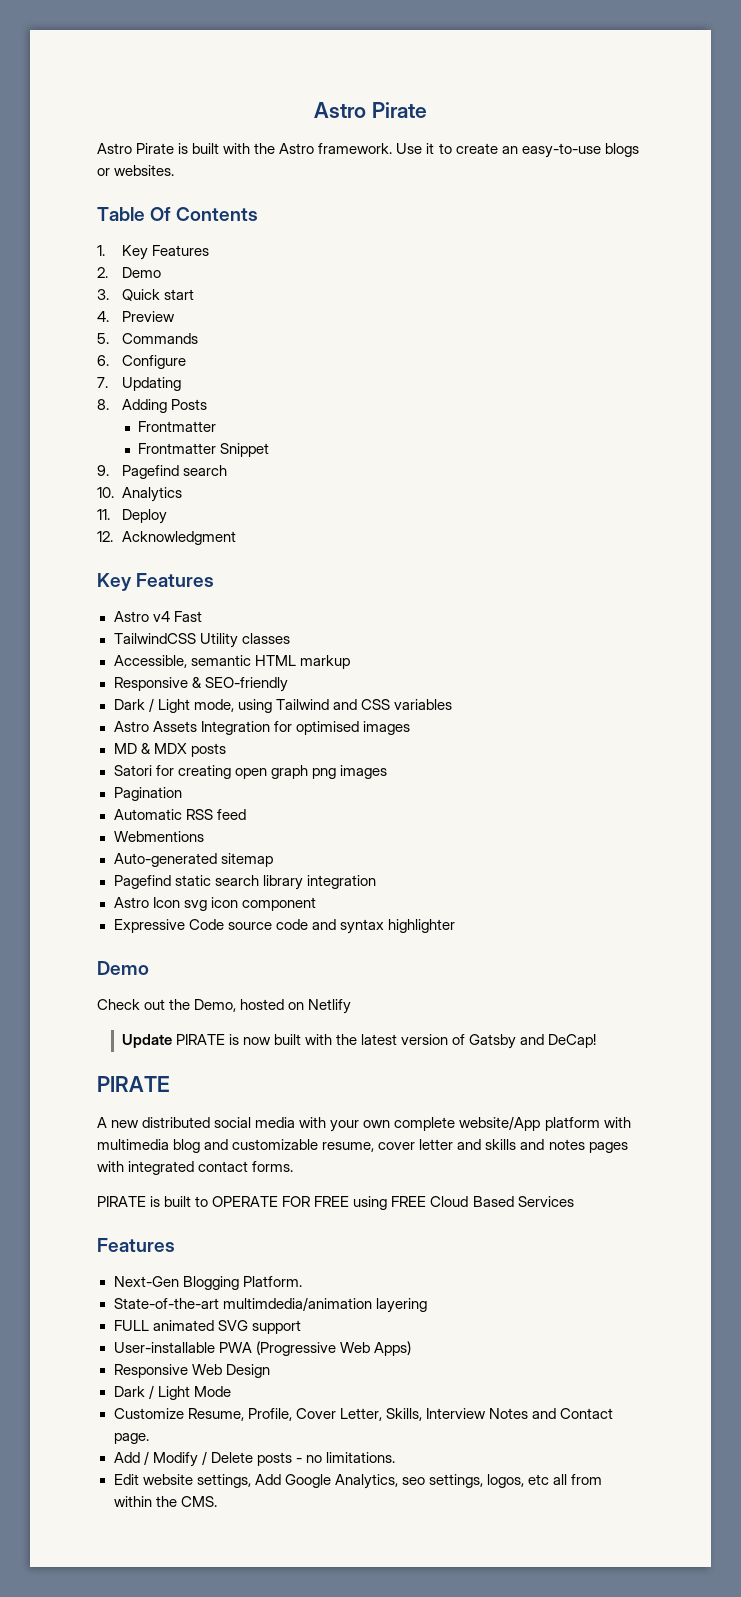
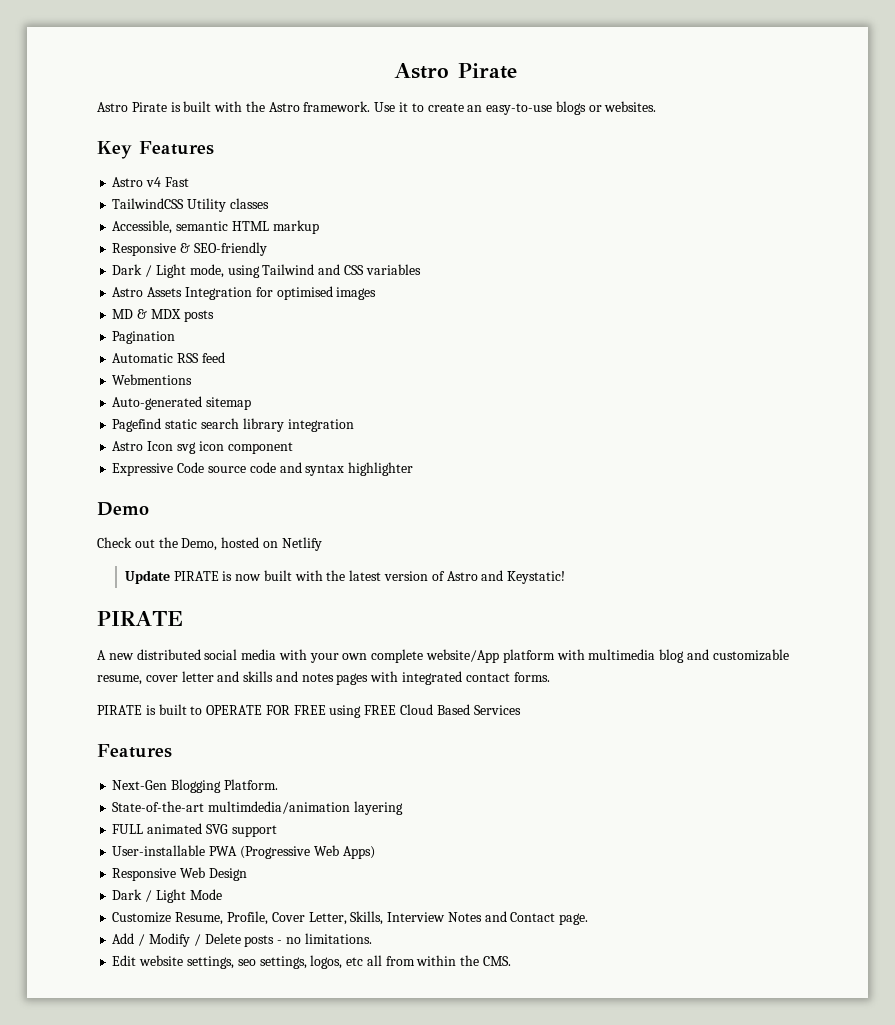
[97,207,259,221] [97,245,209,260] [97,267,161,278] [97,289,194,301] [97,311,175,322] [97,333,198,344] [97,355,186,369] [97,377,181,391] [97,399,207,413] [138,421,217,432] [138,443,270,457] [97,465,227,479] [97,487,182,502] [97,509,167,524] [97,531,236,545] // Table Of Contents // 1. Key Features // 2. Demo // 3. Quick start // 4. Preview // 5. Commands // 6. Configure // 7. Updating // 8. Adding Posts // Frontmatter // Frontmatter Snippet // 9. Pagefind search // 10. Analytics // 11. Deploy // 12. Acknowledgment -> (657, 106) none
[113,765,387,779] // Satori for creating open graph png images -> (214, 316) none
[469,1034,597,1049] Gatsby and DeCap! -> [446,570,566,584] Astro and Keystatic!
[254,1474,398,1489] Add Google Analytics, -> (234, 962) none

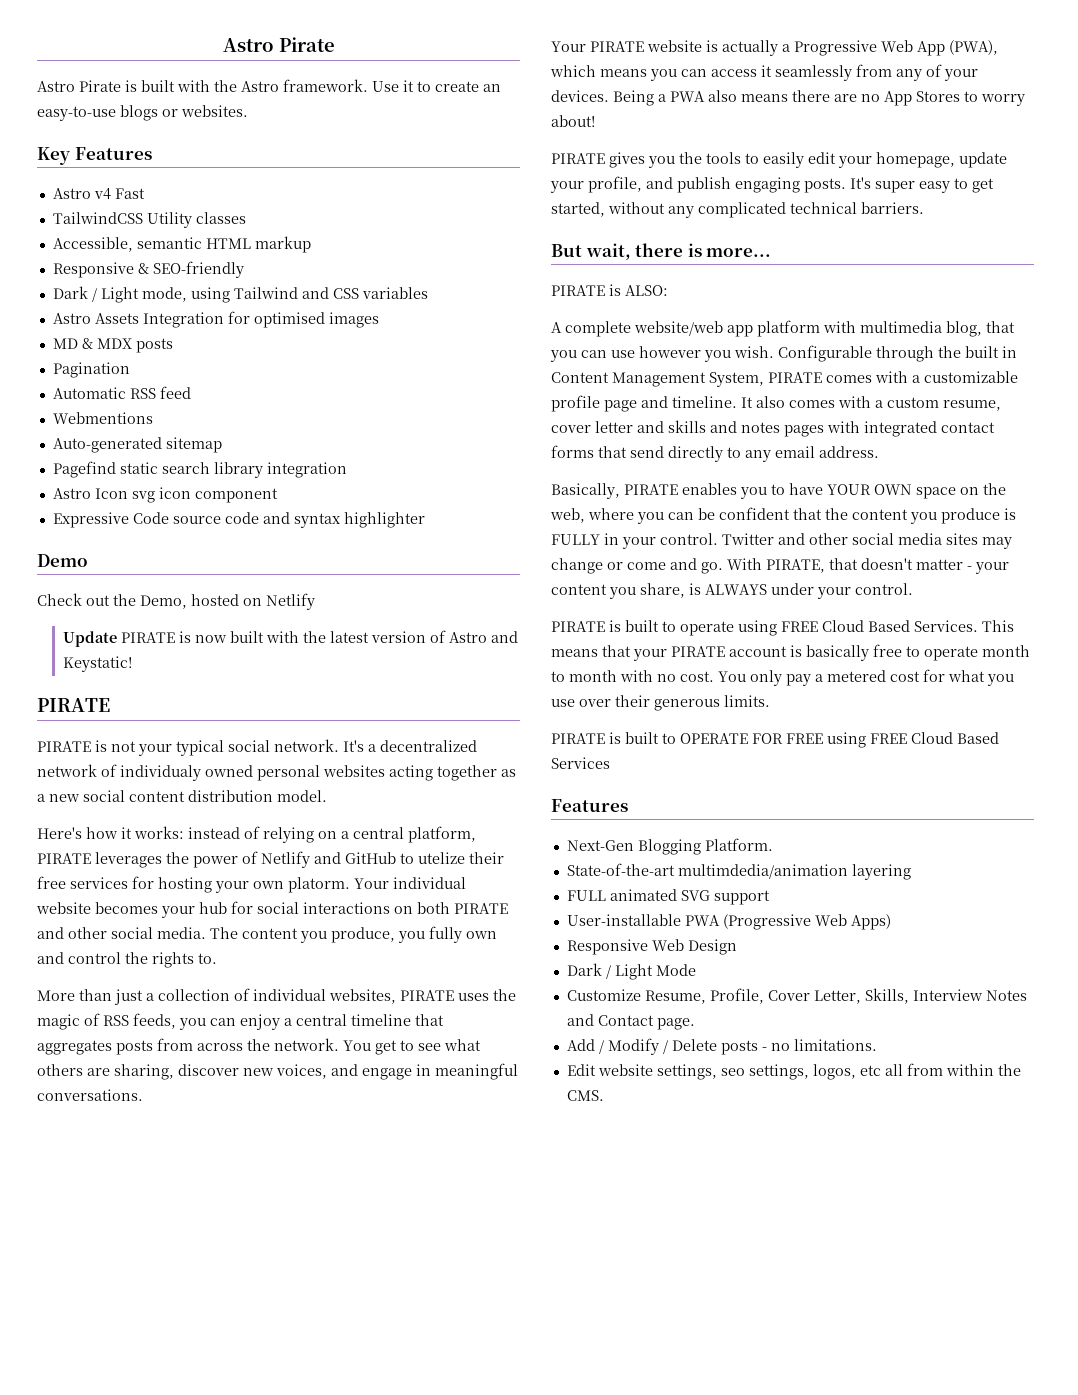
[97,649,789,663] A new distributed social media with your own complete website/App platform with multimedia blog and customizable -> [37,739,477,756] [37,764,516,781] [37,790,327,802] [37,826,476,843] [37,851,504,868] [37,876,466,893] [36,901,508,918] [37,926,497,943] [37,952,217,968] [37,988,516,1005] [37,1013,444,1030] [37,1038,481,1055] [37,1063,518,1080] [37,1089,143,1101] [551,40,998,56] [550,64,978,81] [551,90,1025,106] [551,115,595,127] [551,152,1007,168] [550,176,994,193] [551,202,924,218] [551,243,772,260] [551,284,668,296] [551,320,1015,337] [550,345,1017,362] [551,371,1018,387] [551,395,939,412] PIRATE is not your typical social network. It's a decentralized network of individualy owned personal websites acting together as a new social content distribution model. // Here's how it works: instead of relying on a central platform, PIRATE leverages the power of Netlify and GitHub to utelize their free services for hosting your own platorm. Your individual website becomes your hub for social interactions on both PIRATE and other social media. The content you produce, you fully own and control the rights to. // More than just a collection of individual websites, PIRATE uses the magic of RSS feeds, you can enjoy a central timeline that aggregates posts from across the network. You get to see what others are sharing, discover new voices, and engage in meaningful conversations. // Your PIRATE website is actually a Progressive Web App (PWA), which means you can access it seamlessly from any of your devices. Being a PWA also means there are no App Stores to worry about! // PIRATE gives you the tools to easily edit your homepage, update your profile, and publish engaging posts. It's super easy to get started, without any complicated technical barriers. // But wait, there is more... // PIRATE is ALSO: // A complete website/web app platform with multimedia blog, that you can use however you wish. Configurable through the built in Content Management System, PIRATE comes with a customizable profile page and timeline. It also comes with a custom
[513,672,550,682] forms. -> [551,445,879,462] [551,483,1006,499] [550,507,1016,524] [551,533,1012,549] [551,558,1009,574] [551,583,913,599] [551,620,1014,636] [551,644,1030,661] [551,669,1014,686] [551,695,770,711] forms that send directly to any email address. // Basically, PIRATE enables you to have YOUR OWN space on the web, where you can be confident that the content you produce is FULLY in your control. Twitter and other social media sites may change or come and go. With PIRATE, that doesn't matter - your content you share, is ALWAYS under your control. // PIRATE is built to operate using FREE Cloud Based Services. This means that your PIRATE account is basically free to operate month to month with no cost. You only pay a metered cost for what you use over their generous limits.

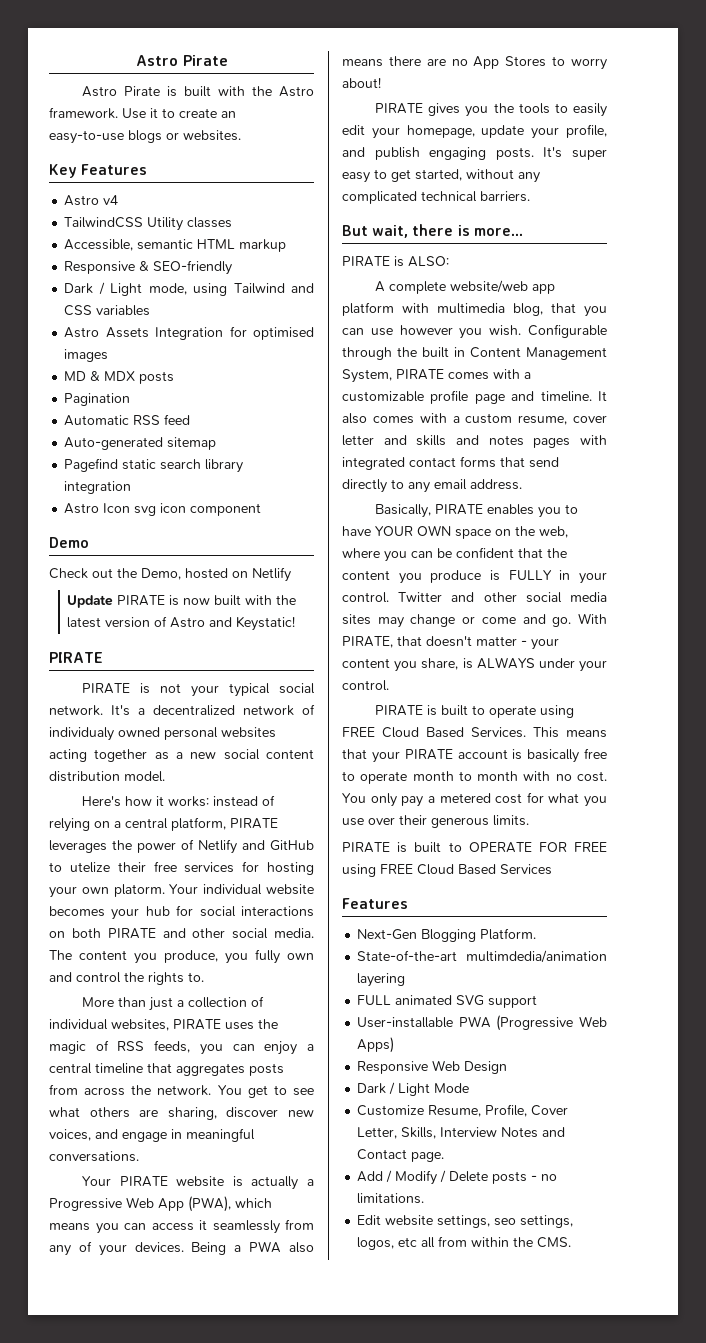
[114,188,145,199] Fast -> (119, 200) none
[52,412,153,424] // Webmentions -> (191, 419) none
[52,512,425,528] // Expressive Code source code and syntax highlighter -> (262, 509) none

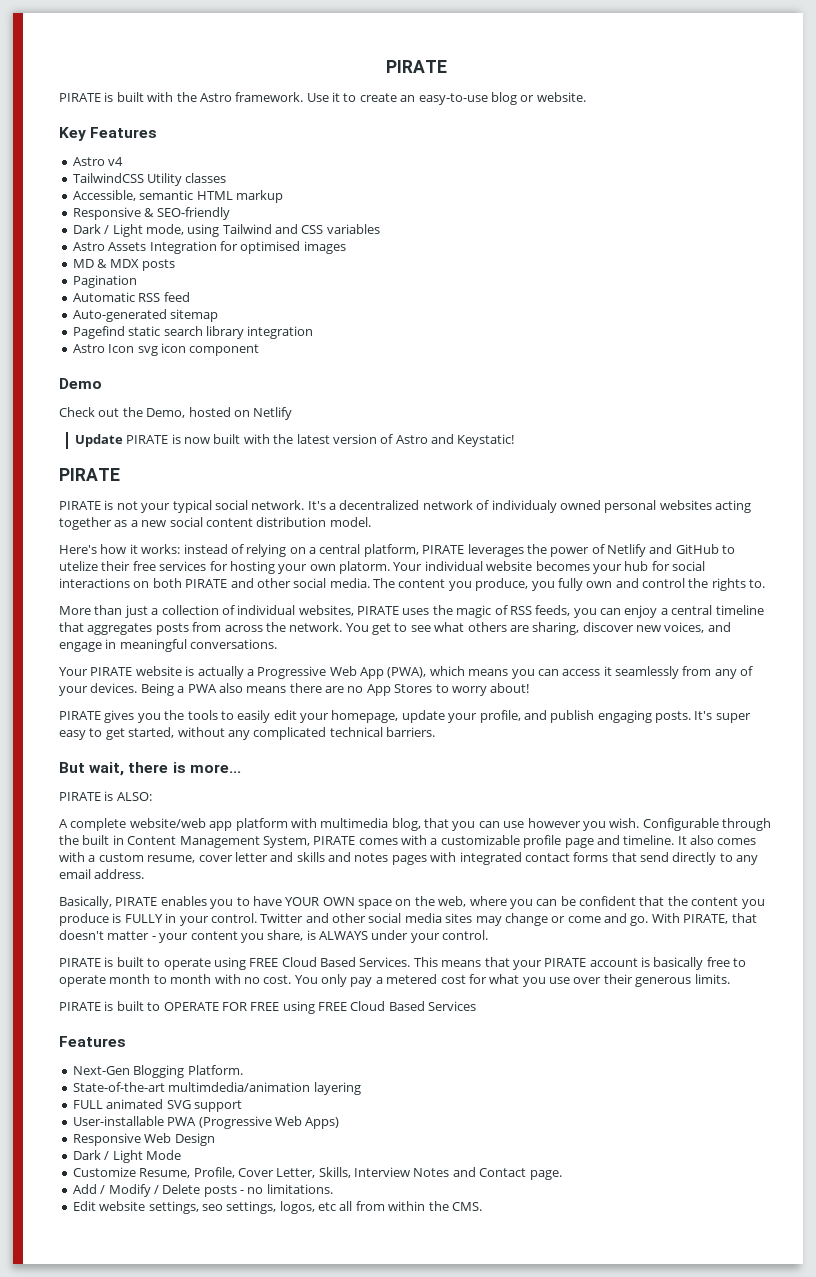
[135,55,228,66] [82,86,161,97] Astro Pirate // Astro Pirate -> [385,60,447,73] [59,93,101,102] PIRATE // PIRATE
[128,130,241,143] blogs or websites. -> [490,92,586,105] blog or website.

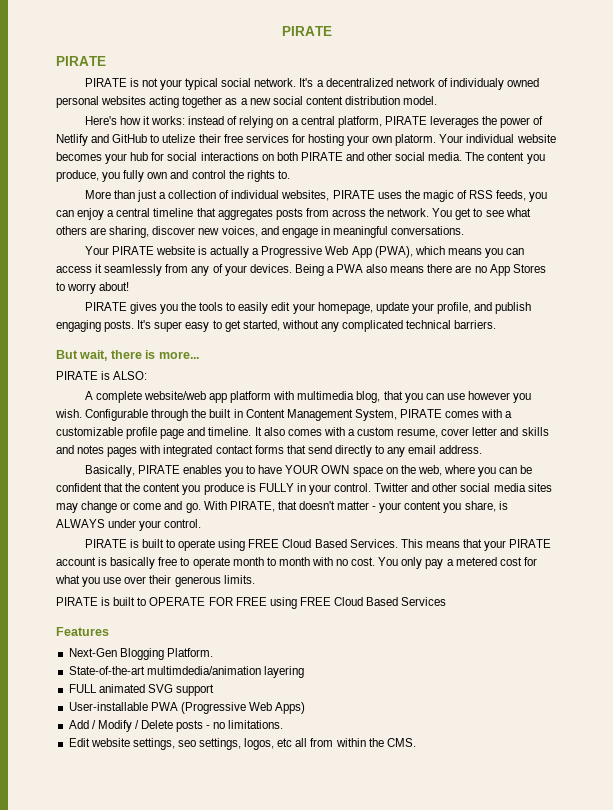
[385,60,447,73] [59,92,586,105] [59,127,158,141] [72,157,124,166] [72,173,227,186] [72,190,283,203] [72,207,230,220] [72,224,380,237] [72,241,346,254] [72,259,175,271] [72,275,137,288] [72,292,190,302] [72,309,219,322] [72,326,314,339] [72,343,260,356] [59,378,102,389] [59,407,293,420] [74,434,515,447] PIRATE // PIRATE is built with the Astro framework. Use it to create an easy-to-use blog or website. // Key Features // Astro v4 // TailwindCSS Utility classes // Accessible, semantic HTML markup // Responsive & SEO-friendly // Dark / Light mode, using Tailwind and CSS variables // Astro Assets Integration for optimised images // MD & MDX posts // Pagination // Automatic RSS feed // Auto-generated sitemap // Pagefind static search library integration // Astro Icon svg icon component // Demo // Check out the Demo, hosted on Netlify // Update PIRATE is now built with the latest version of Astro and Keystatic! -> [281,26,332,36] PIRATE
[72,1133,215,1146] [72,1150,181,1163] [72,1167,562,1180] // Responsive Web Design // Dark / Light Mode // Customize Resume, Profile, Cover Letter, Skills, Interview Notes and Contact page. -> (306, 708) none

